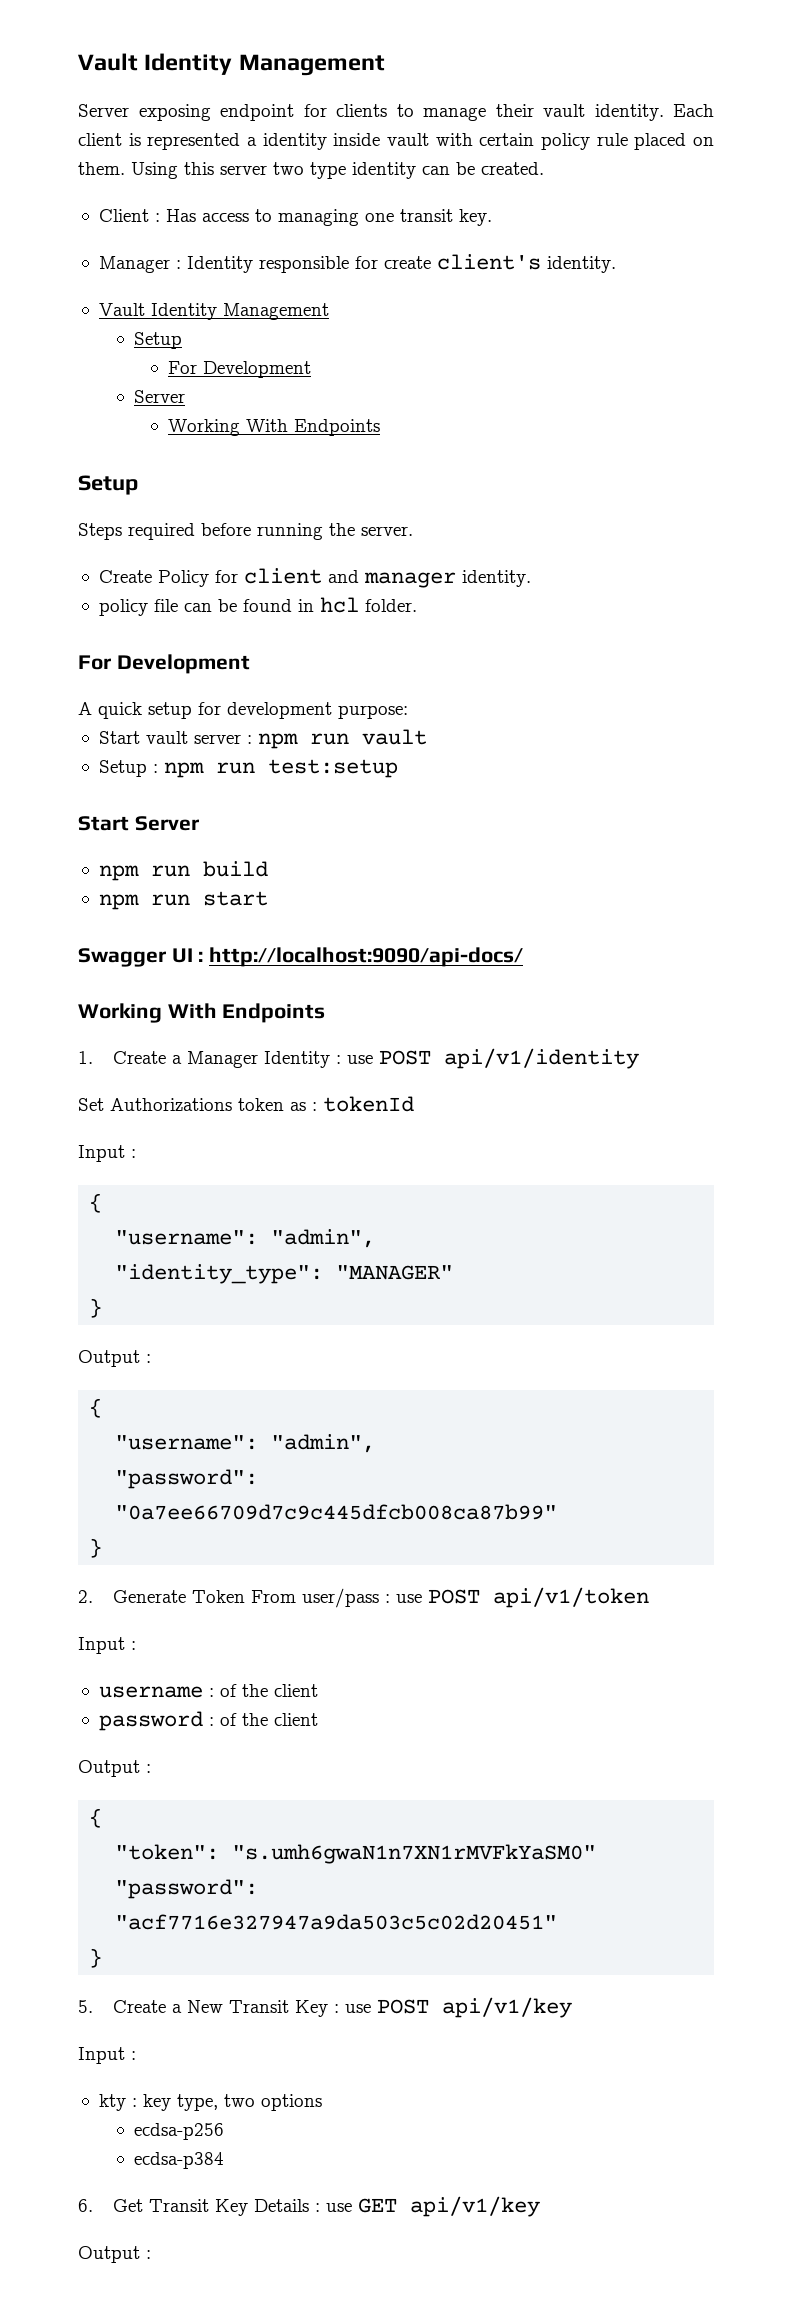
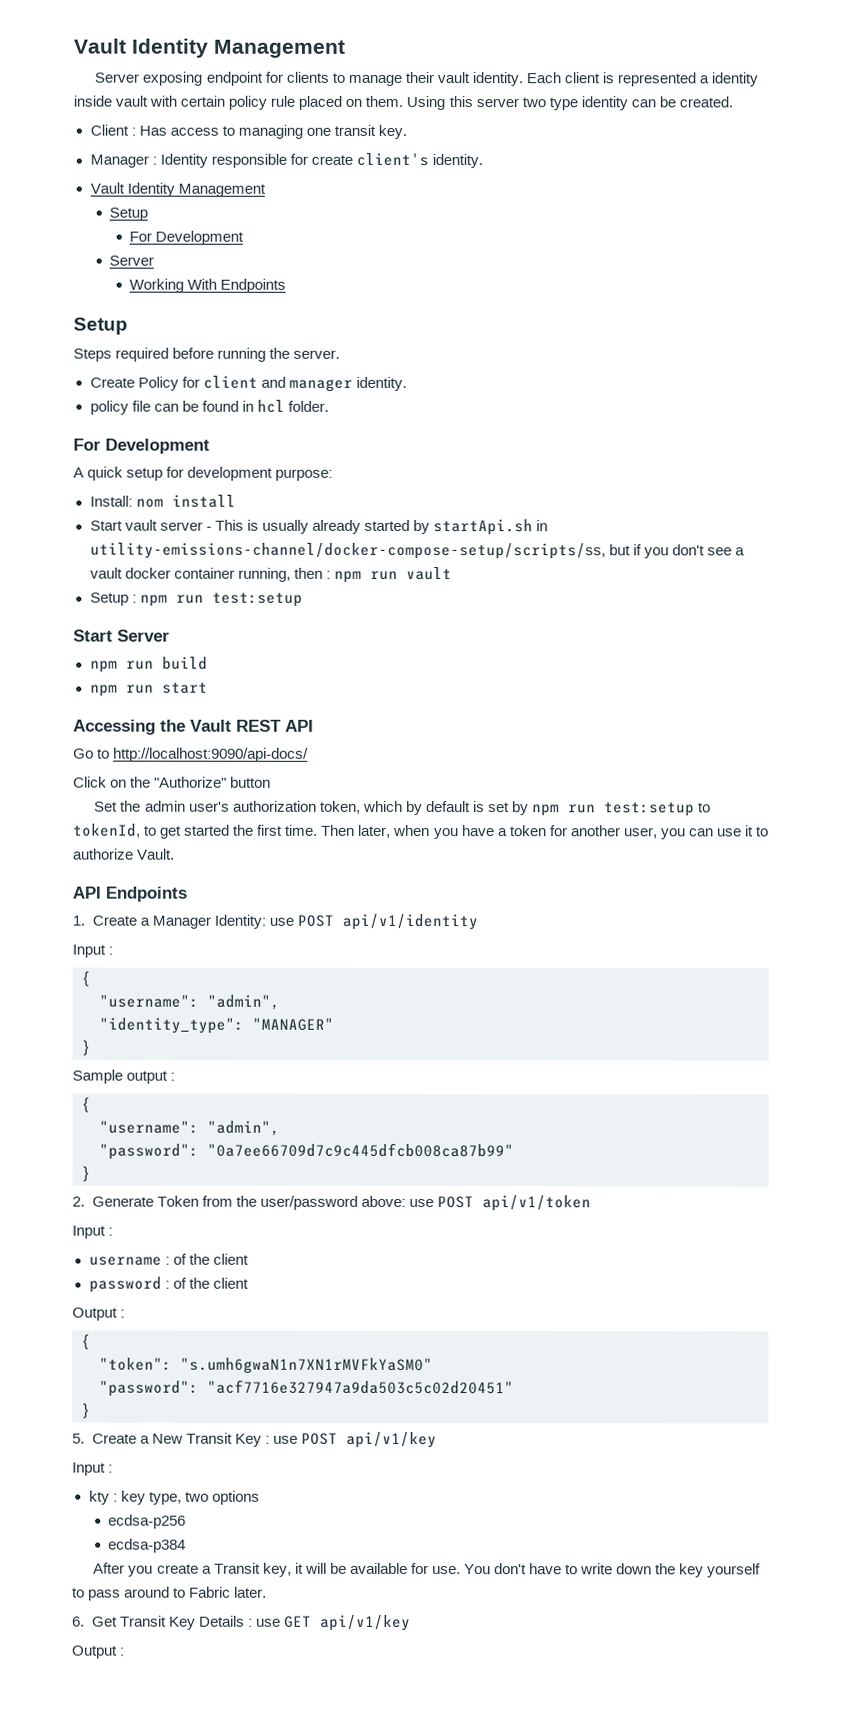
(408, 712) none -> [89,494,236,508] // Install: nom install
(241, 739) none -> [205,519,549,536] [89,542,745,560] [89,567,323,582] - This is usually already started by startApi.sh in utility-emissions-channel/docker-compose-setup/scripts/ss, but if you don't see a vault docker container running, then
[78,947,524,967] [78,1003,217,1023] Swagger UI : http://localhost:9090/api-docs/ // Working With -> [73,719,314,735] [73,747,310,762] [73,776,272,788] [94,800,712,817] [73,823,770,840] [72,848,176,860] [72,886,101,899] Accessing the Vault REST API // Go to http://localhost:9090/api-docs/ // Click on the "Authorize" button // Set the admin user's authorization token, which by default is set by npm run test:setup to tokenId, to get started the first time. Then later, when you have a token for another user, you can use it to authorize Vault. // API
[263,1051,341,1068] Identity : -> [213,914,266,929] Identity:
[78,1096,414,1112] // Set Authorizations token as : tokenId -> (479, 922) none
[78,1350,140,1367] Output -> [72,1069,169,1084] Sample output
[250,1588,390,1608] From user/pass : -> [201,1195,407,1210] from the user/password above:
(224, 2160) none -> [93,1562,762,1578] [72,1586,268,1601] // After you create a Transit key, it will be available for use. You don't have to write down the key yourself to pass around to Fabric later.

